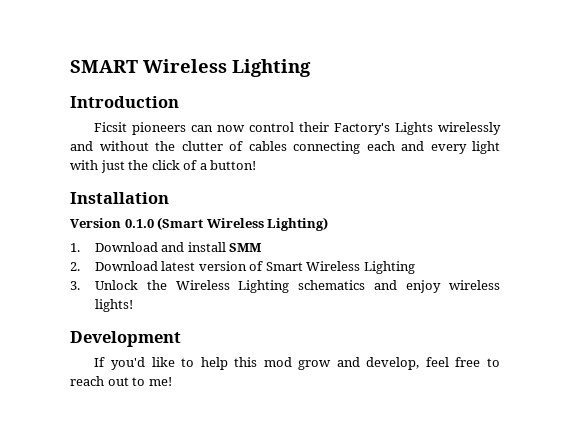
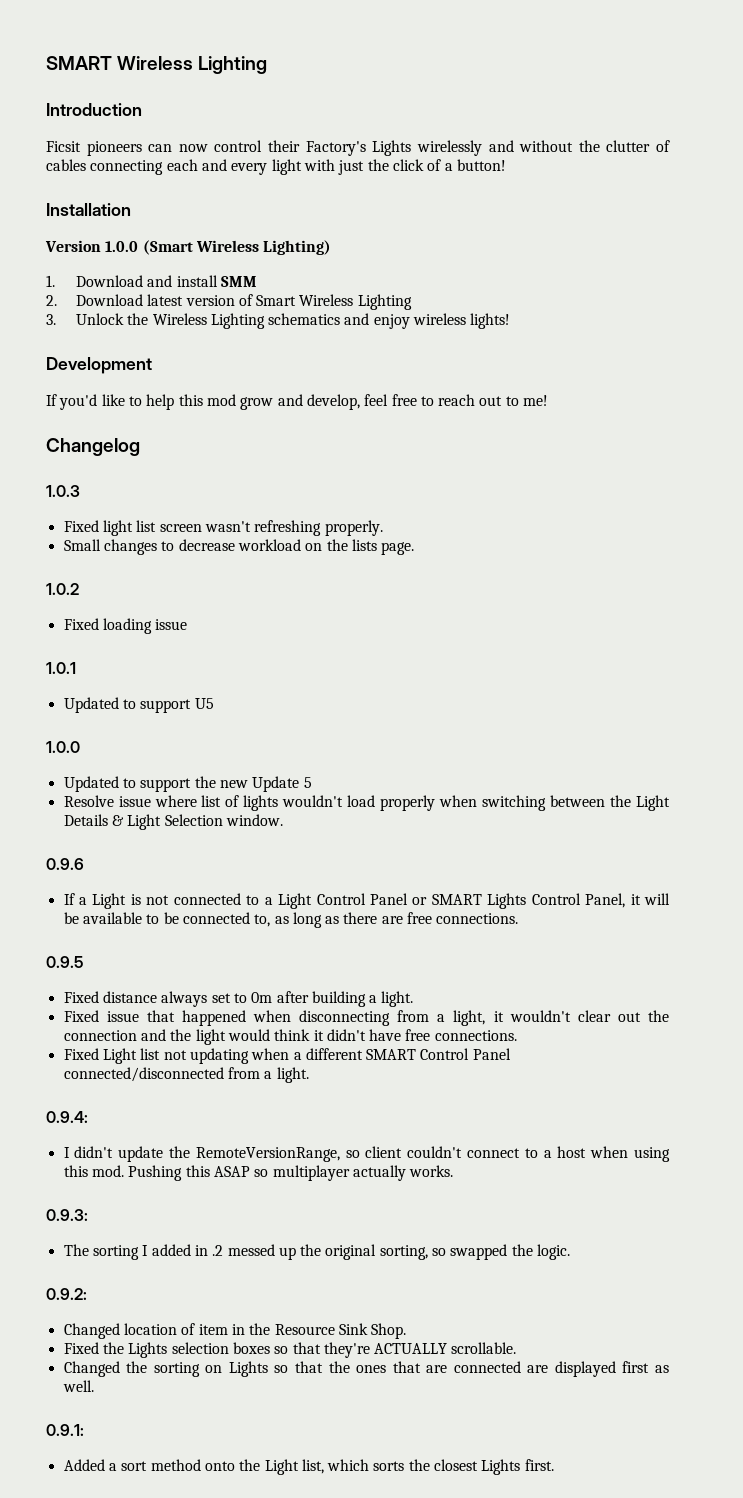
[124,219,154,228] 0.1.0 -> [105,241,139,252] 1.0.0
(172, 381) none -> [46,438,140,456] [46,485,80,497] [63,520,383,536] [63,539,415,555] [46,583,79,595] [63,618,188,634] [46,662,76,674] [63,697,214,713] [46,741,80,753] [63,776,312,792] [63,795,670,811] [63,814,283,830] [46,858,84,870] [63,893,670,909] [63,912,519,928] [46,956,83,968] [63,991,414,1007] [63,1010,670,1026] [63,1029,517,1045] [63,1048,511,1064] [63,1067,309,1083] [46,1111,88,1123] [63,1146,670,1162] [63,1165,454,1181] [46,1209,88,1221] [63,1244,571,1260] [46,1288,87,1300] [63,1323,407,1339] [63,1342,517,1358] [63,1361,669,1377] [62,1380,94,1392] [46,1424,84,1436] [63,1459,554,1475] // Changelog // 1.0.3 // Fixed light list screen wasn't refreshing properly. // Small changes to decrease workload on the lists page. // 1.0.2 // Fixed loading issue // 1.0.1 // Updated to support U5 // 1.0.0 // Updated to support the new Update 5 // Resolve issue where list of lights wouldn't load properly when switching between the Light Details & Light Selection window. // 0.9.6 // If a Light is not connected to a Light Control Panel or SMART Lights Control Panel, it will be available to be connected to, as long as there are free connections. // 0.9.5 // Fixed distance always set to 0m after building a light. // Fixed issue that happened when disconnecting from a light, it wouldn't clear out the connection and the light would think it didn't have free connections. // Fixed Light list not updating when a different SMART Control Panel connected/disconnected from a light. // 0.9.4: // I didn't update the RemoteVersionRange, so client couldn't connect to a host when using this mod. Pushing this ASAP so multiplayer actually works. // 0.9.3: // The sorting I added in .2 messed up the original sorting, so swapped the logic. // 0.9.2: // Changed location of item in the Resource Sink Shop. // Fixed the Lights selection boxes so that they're ACTUALLY scrollable. // Changed the sorting on Lights so that the ones that are connected are displayed first as well. // 0.9.1: // Added a sort method onto the Light list, which sorts the closest Lights first.

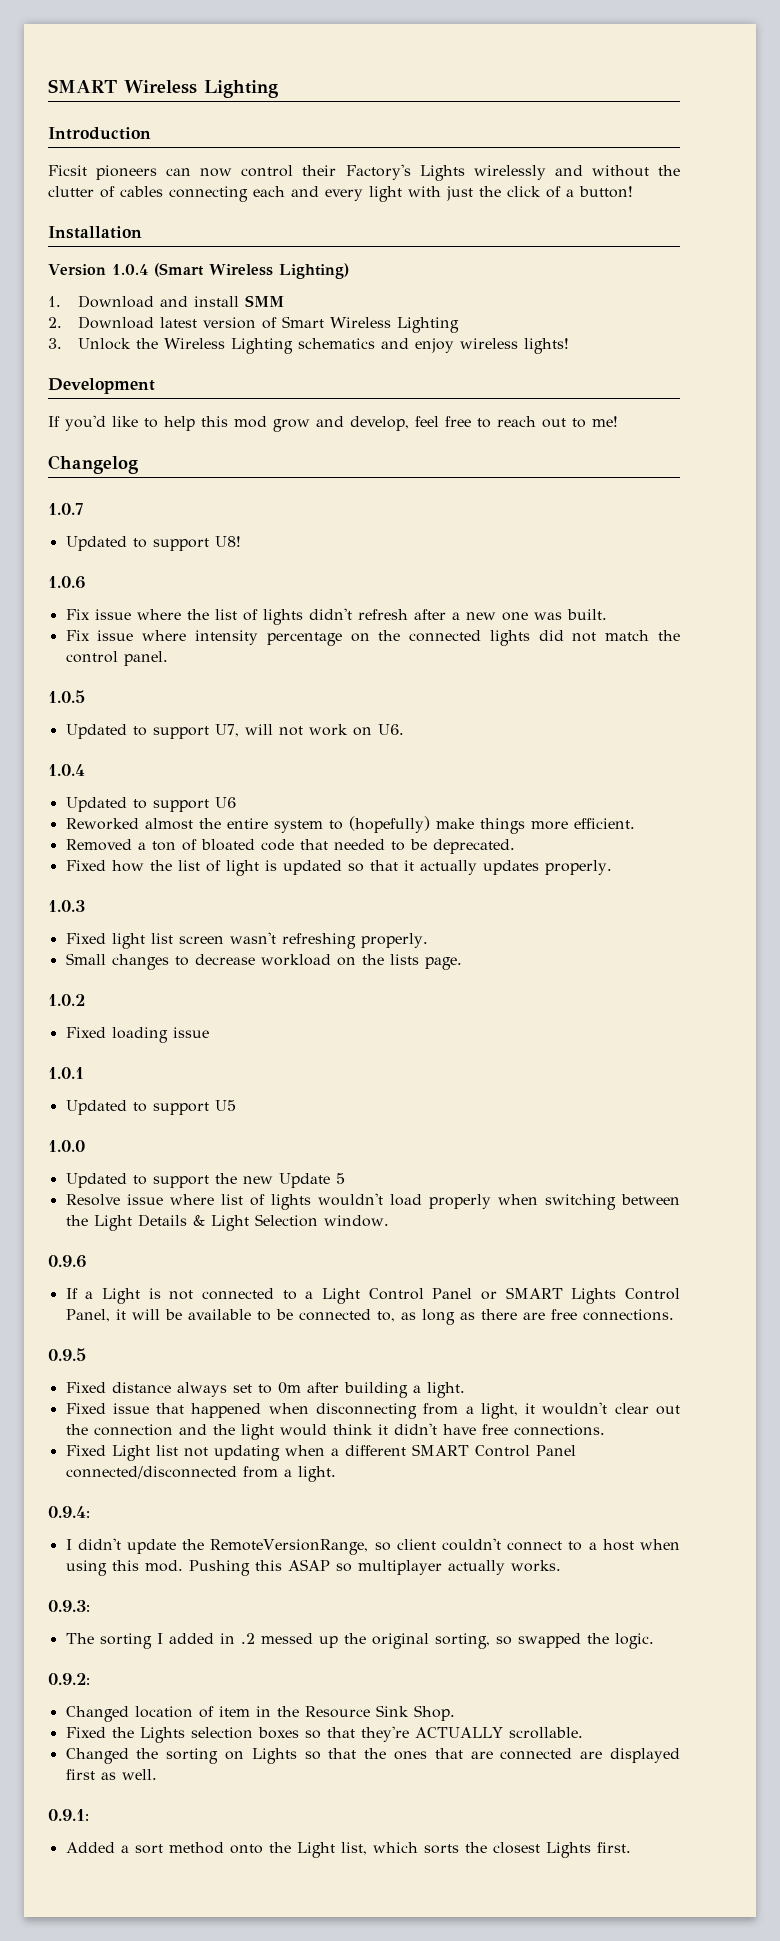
[105,241,139,252] 1.0.0 -> [111,264,148,275] 1.0.4
(140, 447) none -> [48,503,83,515] [65,536,241,551] [48,576,86,589] [65,608,607,625] [65,630,680,646] [65,651,168,666] [48,690,85,703] [65,724,404,739] [48,764,85,776] [65,797,236,812] [65,816,635,834] [65,839,515,854] [65,860,612,876] // 1.0.7 // Updated to support U8! // 1.0.6 // Fix issue where the list of lights didn't refresh after a new one was built. // Fix issue where intensity percentage on the connected lights did not match the control panel. // 1.0.5 // Updated to support U7, will not work on U6. // 1.0.4 // Updated to support U6 // Reworked almost the entire system to (hopefully) make things more efficient. // Removed a ton of bloated code that needed to be deprecated. // Fixed how the list of light is updated so that it actually updates properly.

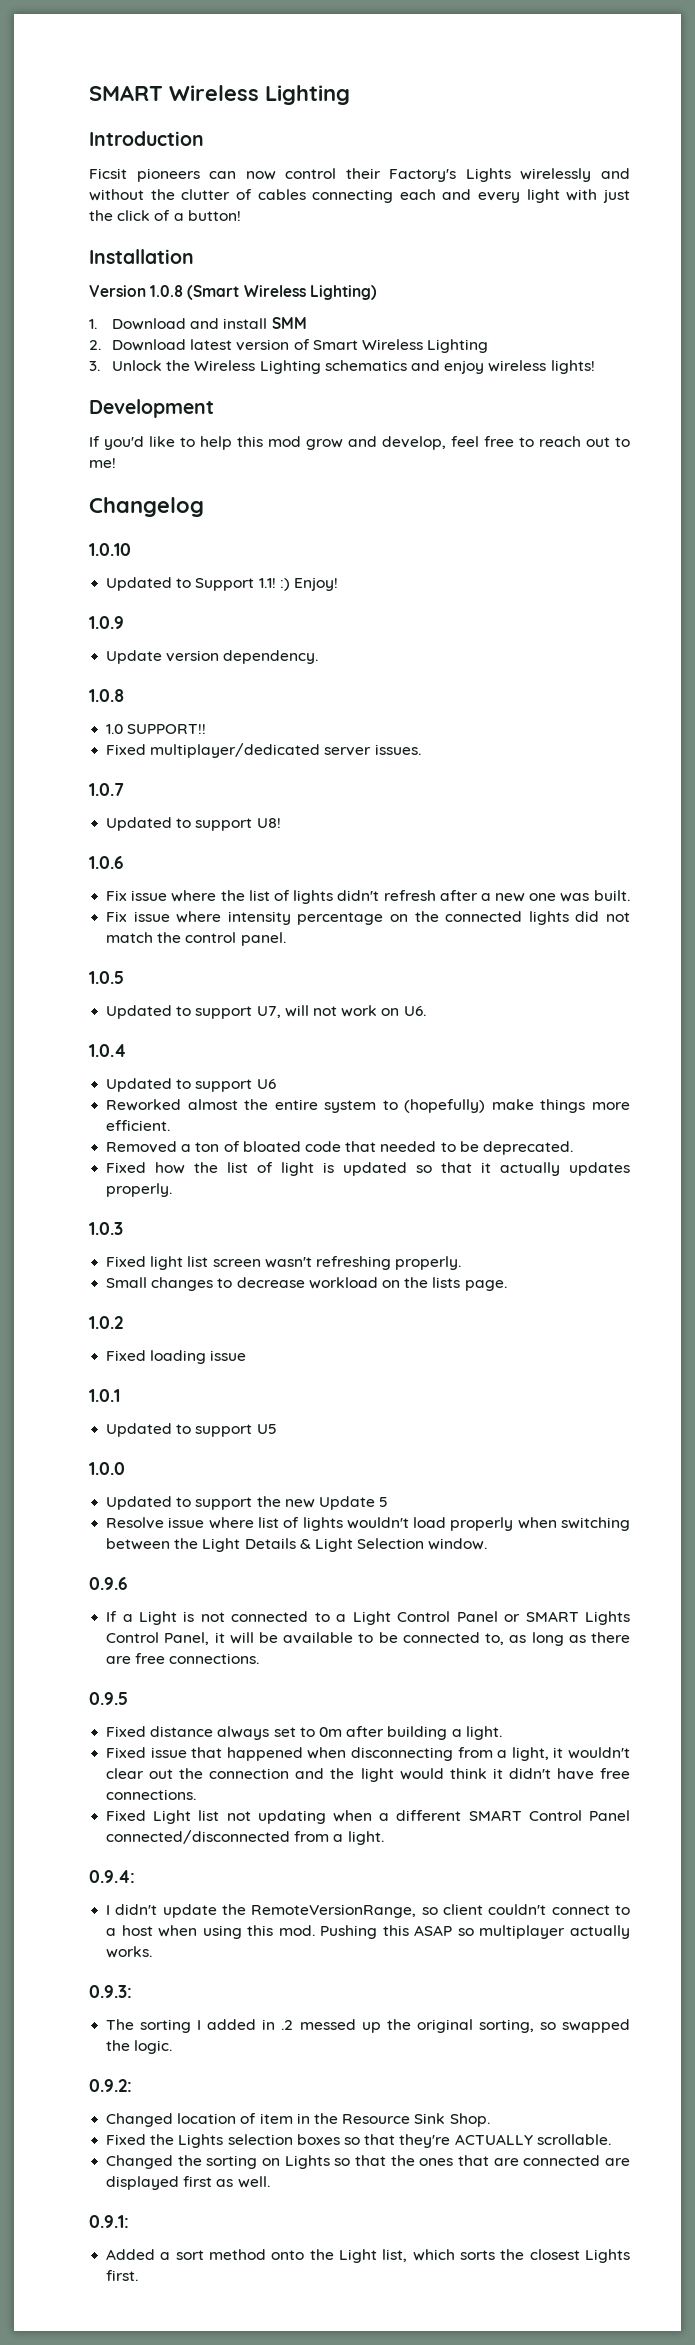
[111,264,148,275] 1.0.4 -> [150,285,184,297] 1.0.8
(138, 464) none -> [89,543,131,556] [106,577,338,591] [89,616,124,629] [106,650,319,664] [89,689,124,702] [106,724,207,734] [106,743,421,758] // 1.0.10 // Updated to Support 1.1! :) Enjoy! // 1.0.9 // Update version dependency. // 1.0.8 // 1.0 SUPPORT!! // Fixed multiplayer/dedicated server issues.

